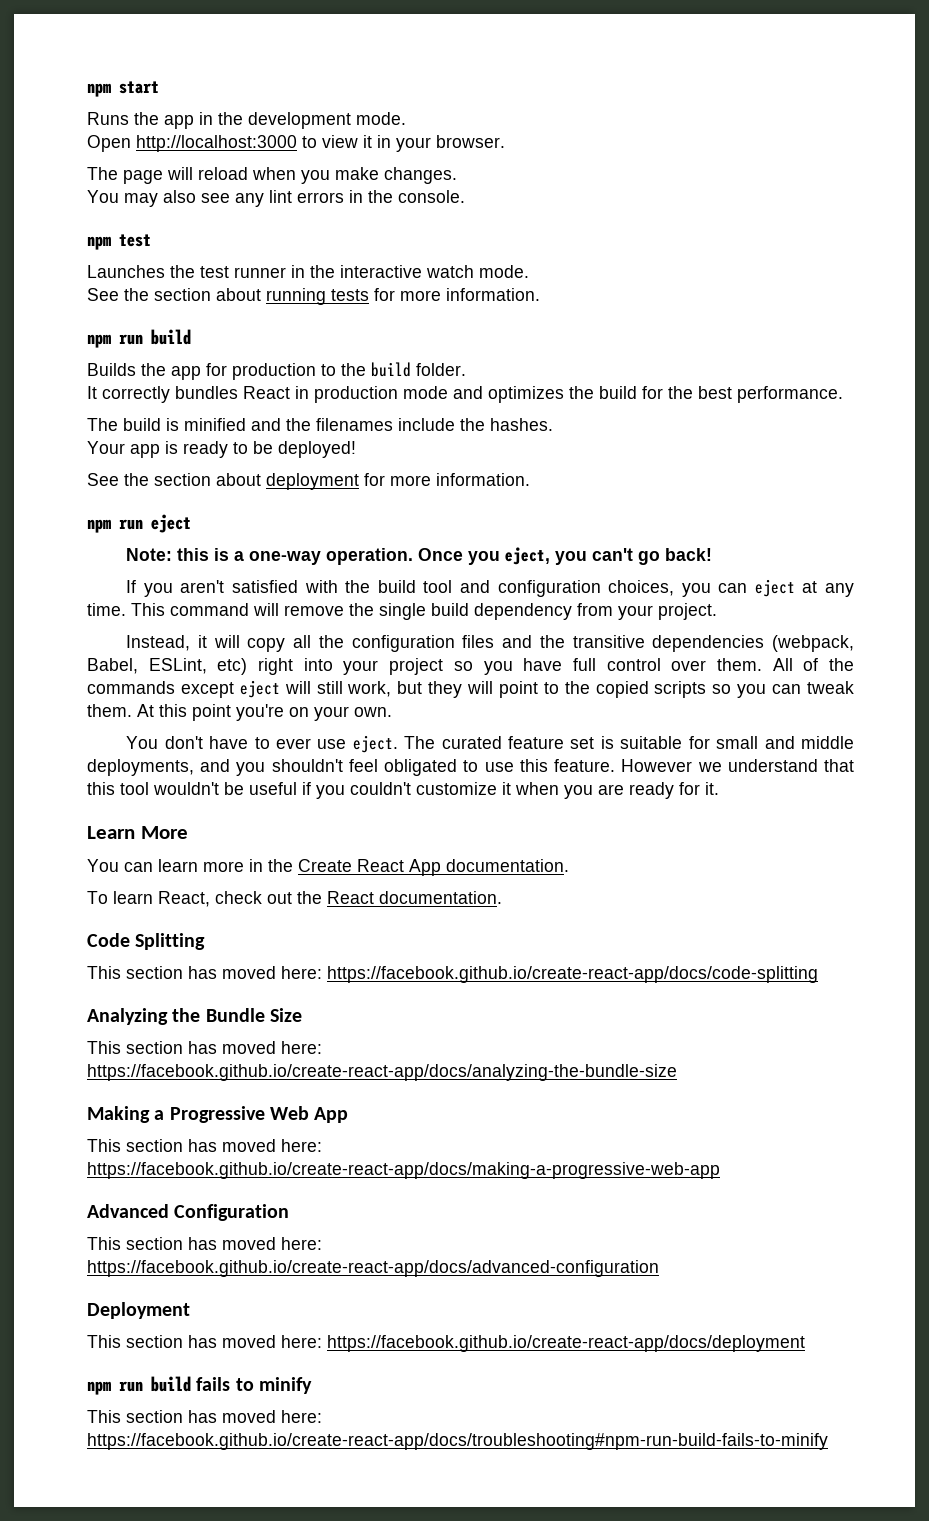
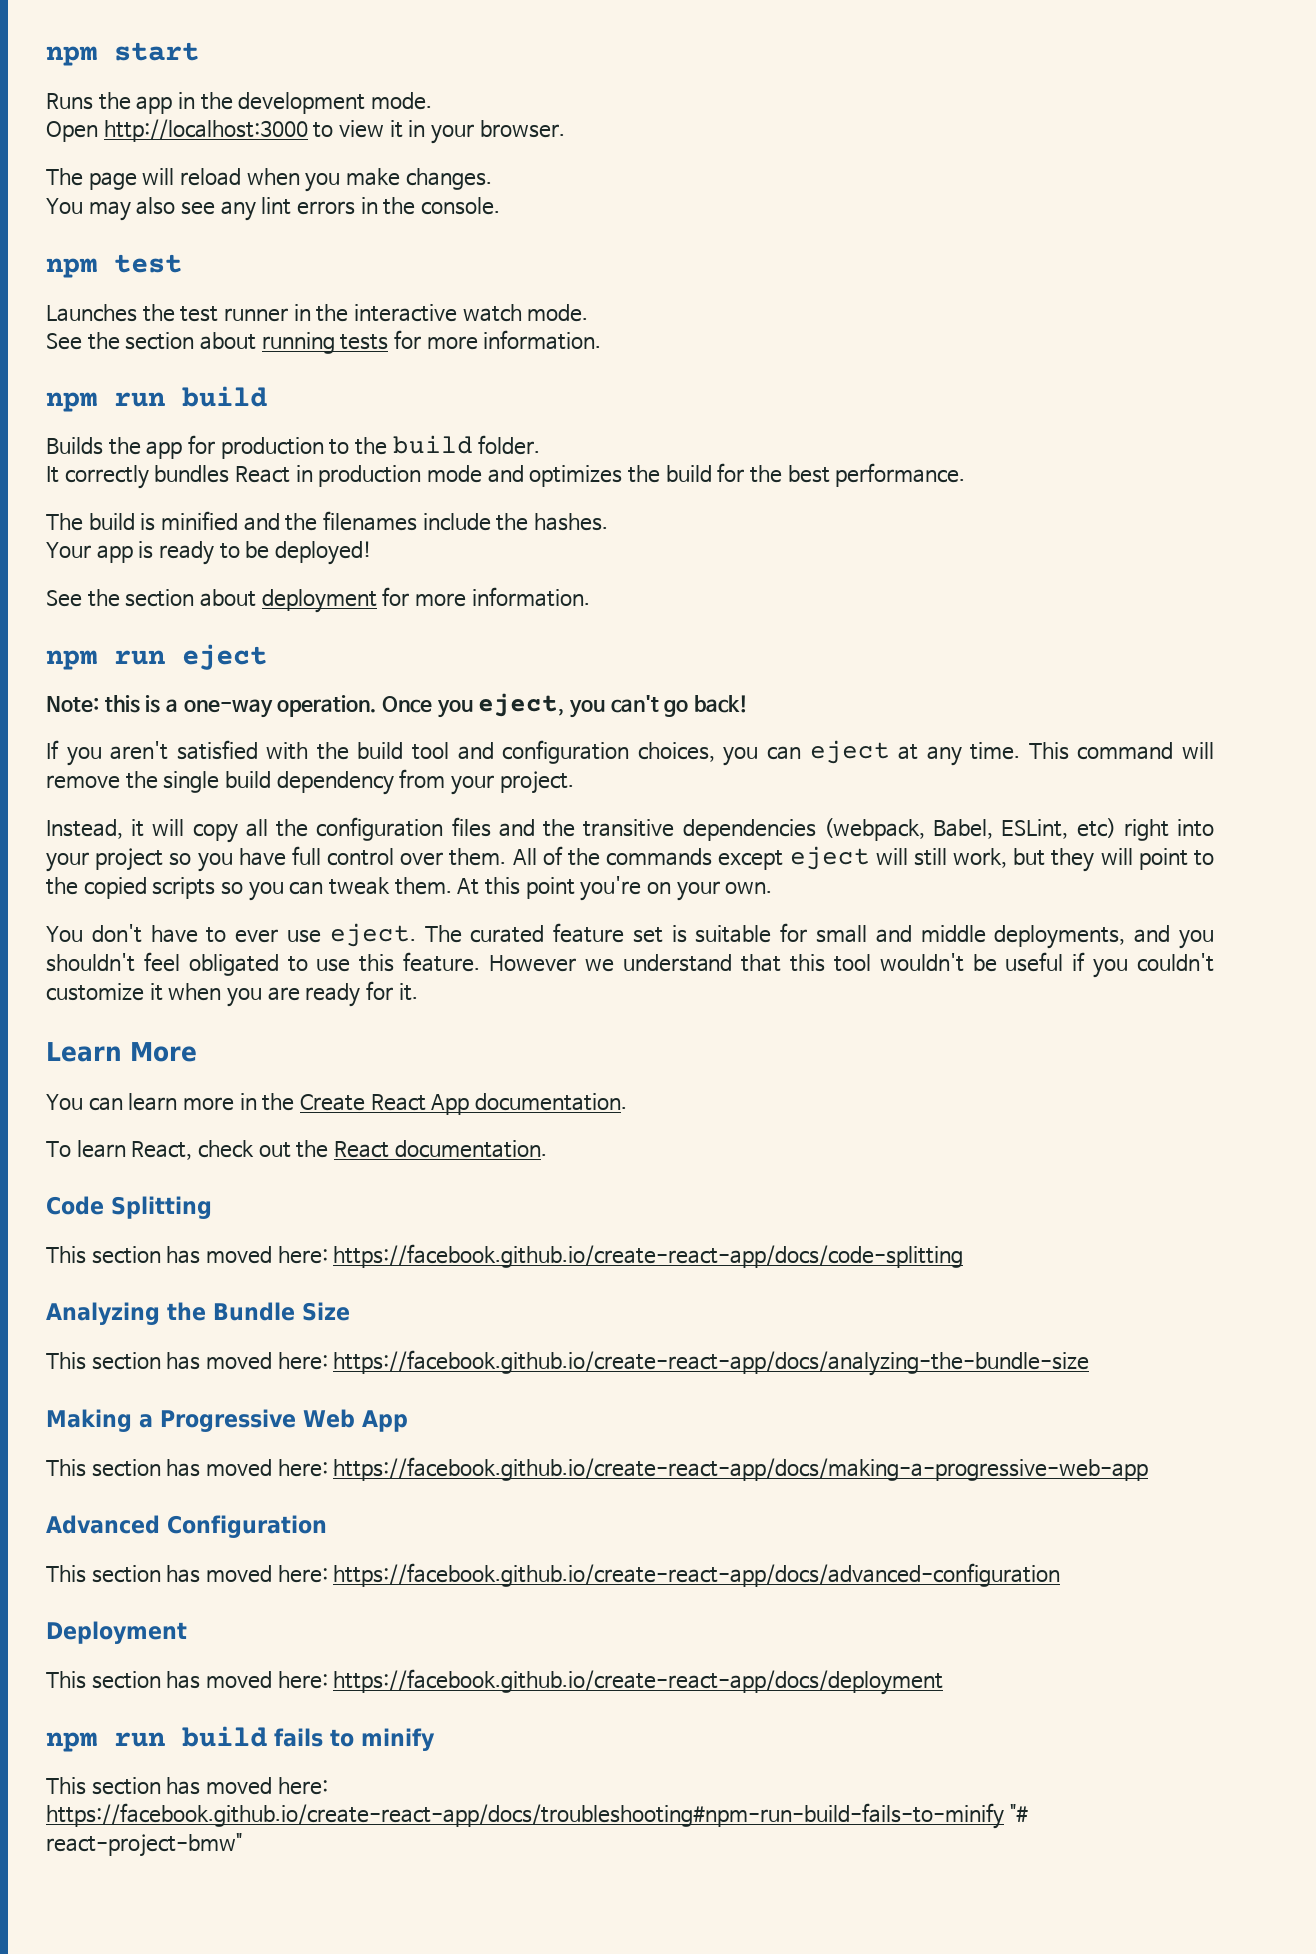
(828, 1441) none -> [1009,1804,1028,1822] [46,1833,242,1857] "# react-project-bmw"

